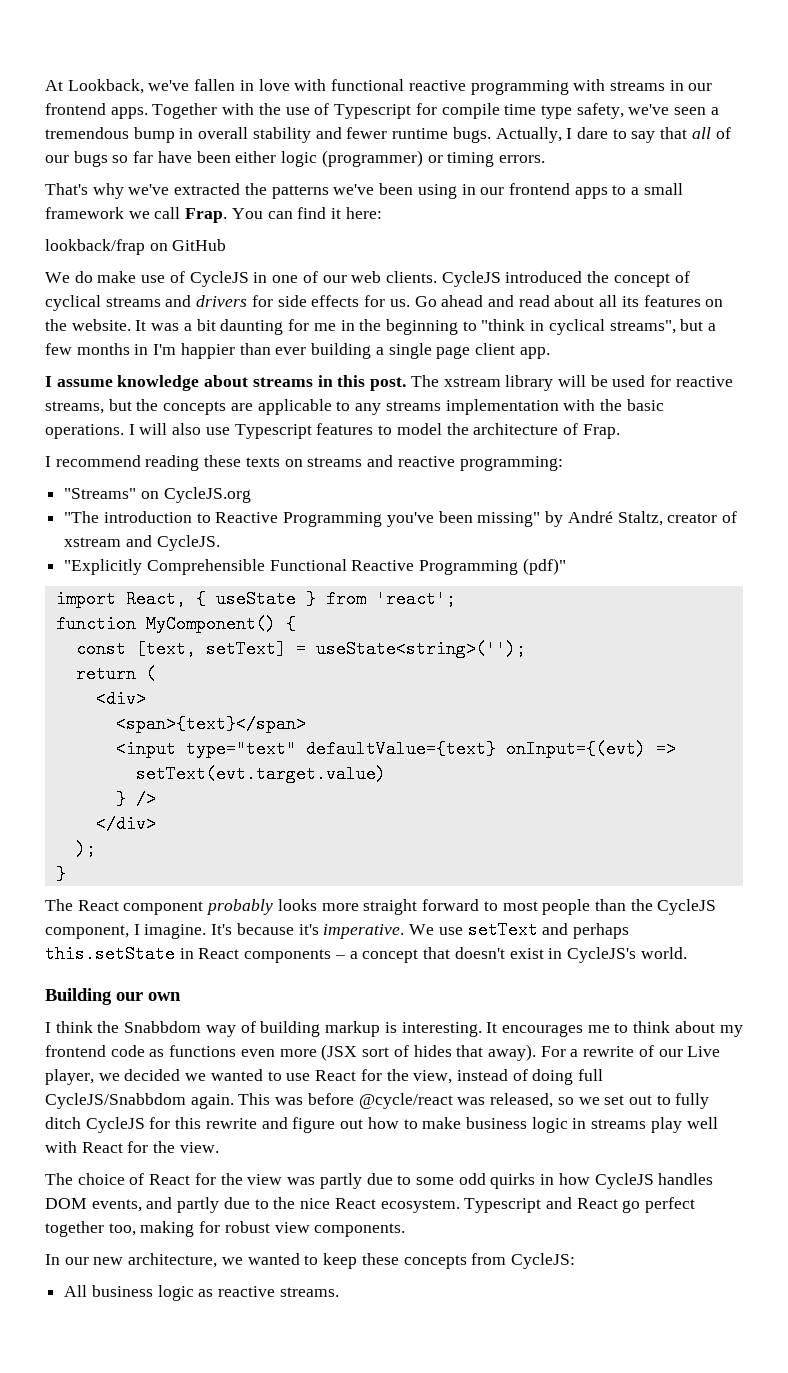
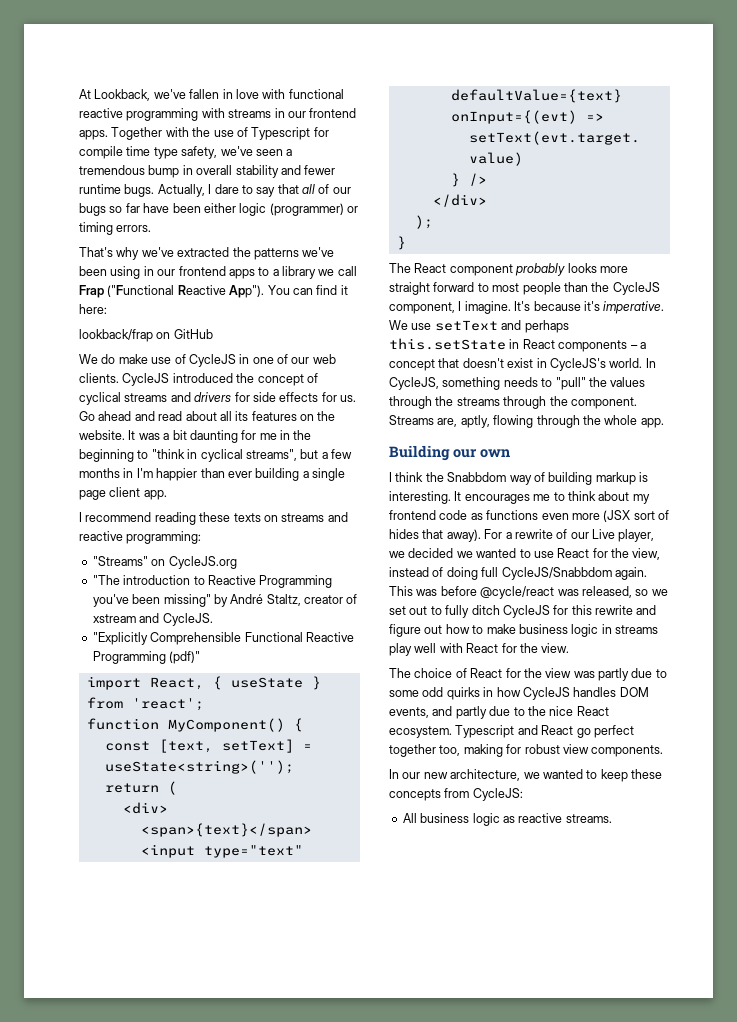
[643,183,683,195] [45,207,228,223] small framework we call Frap. -> [282,266,357,279] [79,285,265,298] library we call Frap ("Functional Reactive App").
[45,375,733,391] [45,399,664,415] [45,423,620,439] // I assume knowledge about streams in this post. The xstream library will be used for reactive streams, but the concepts are applicable to any streams implementation with the basic operations. I will also use Typescript features to model the architecture of Frap. -> (167, 495) none
(687, 953) none -> [645,358,656,368] [389,377,646,390] [389,396,637,409] [389,415,664,428] In CycleJS, something needs to "pull" the values through the streams through the component. Streams are, aptly, flowing through the whole app.

